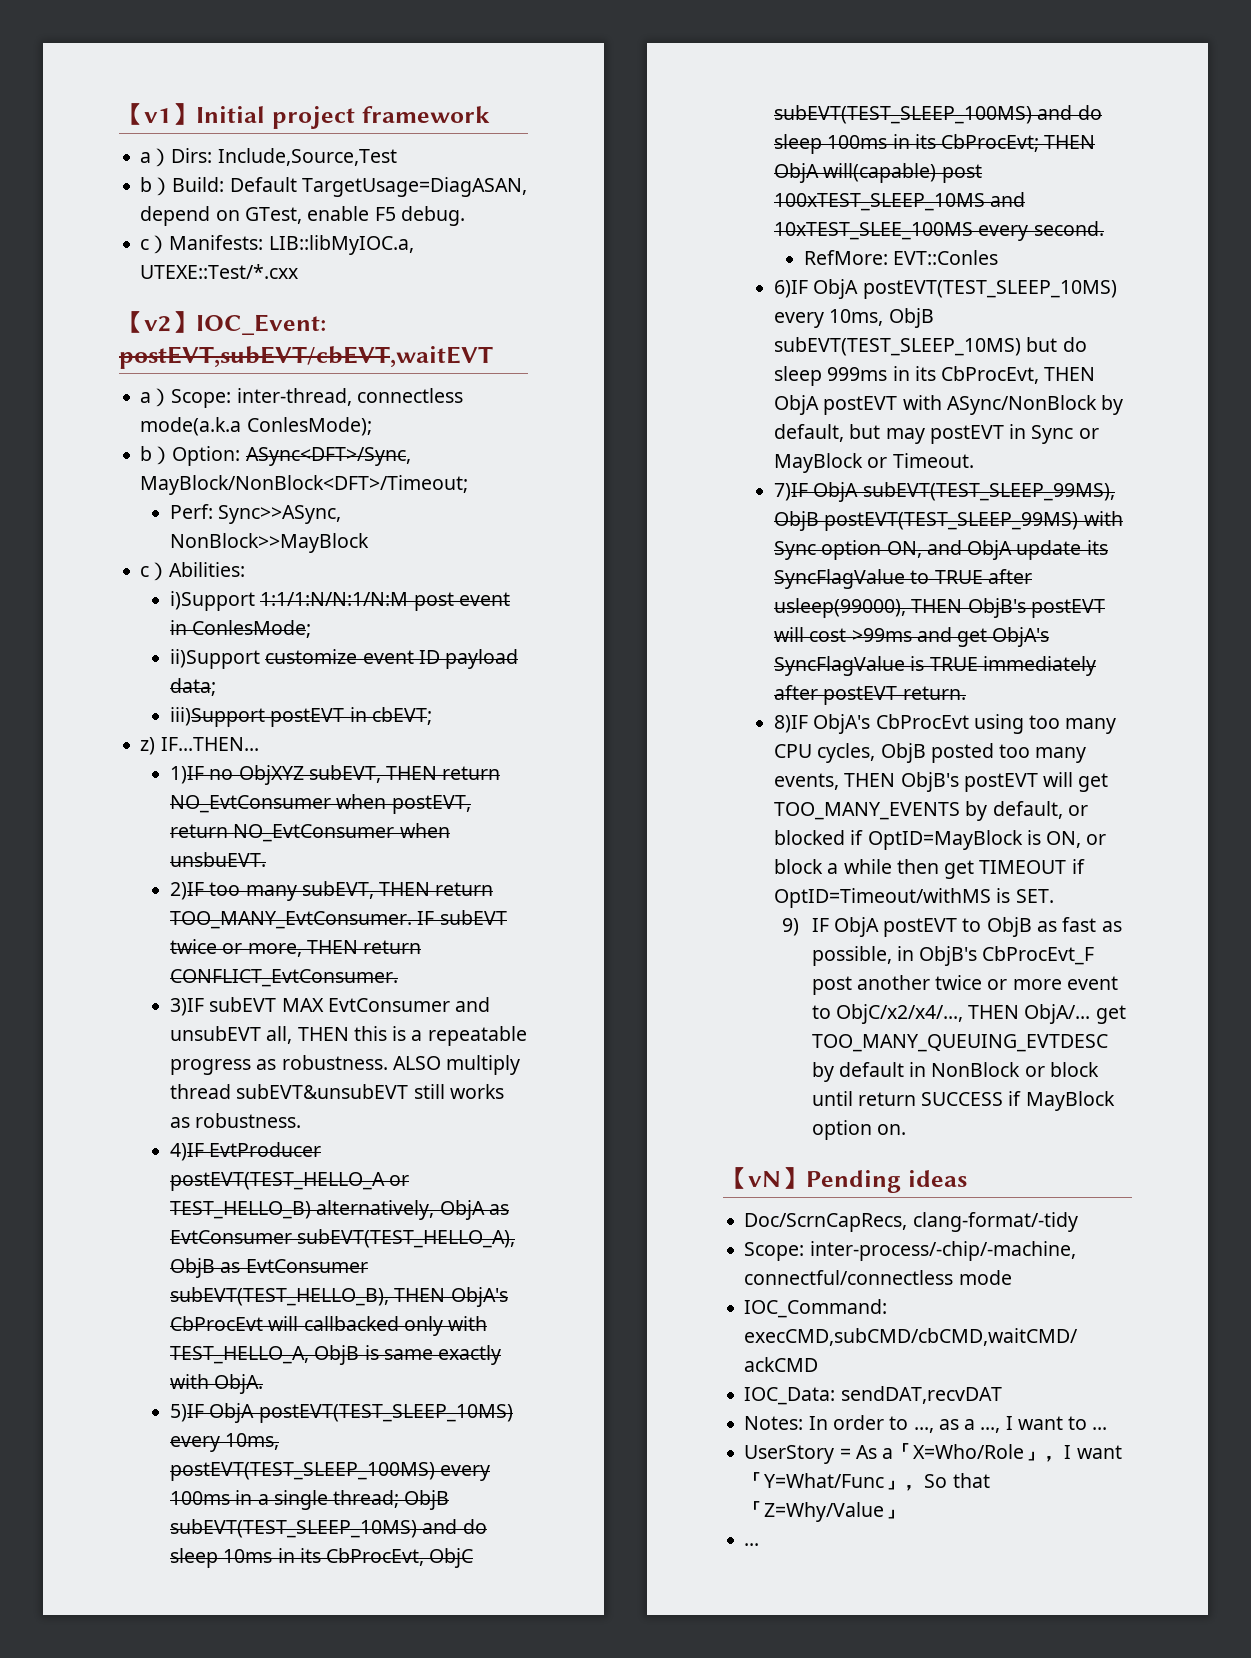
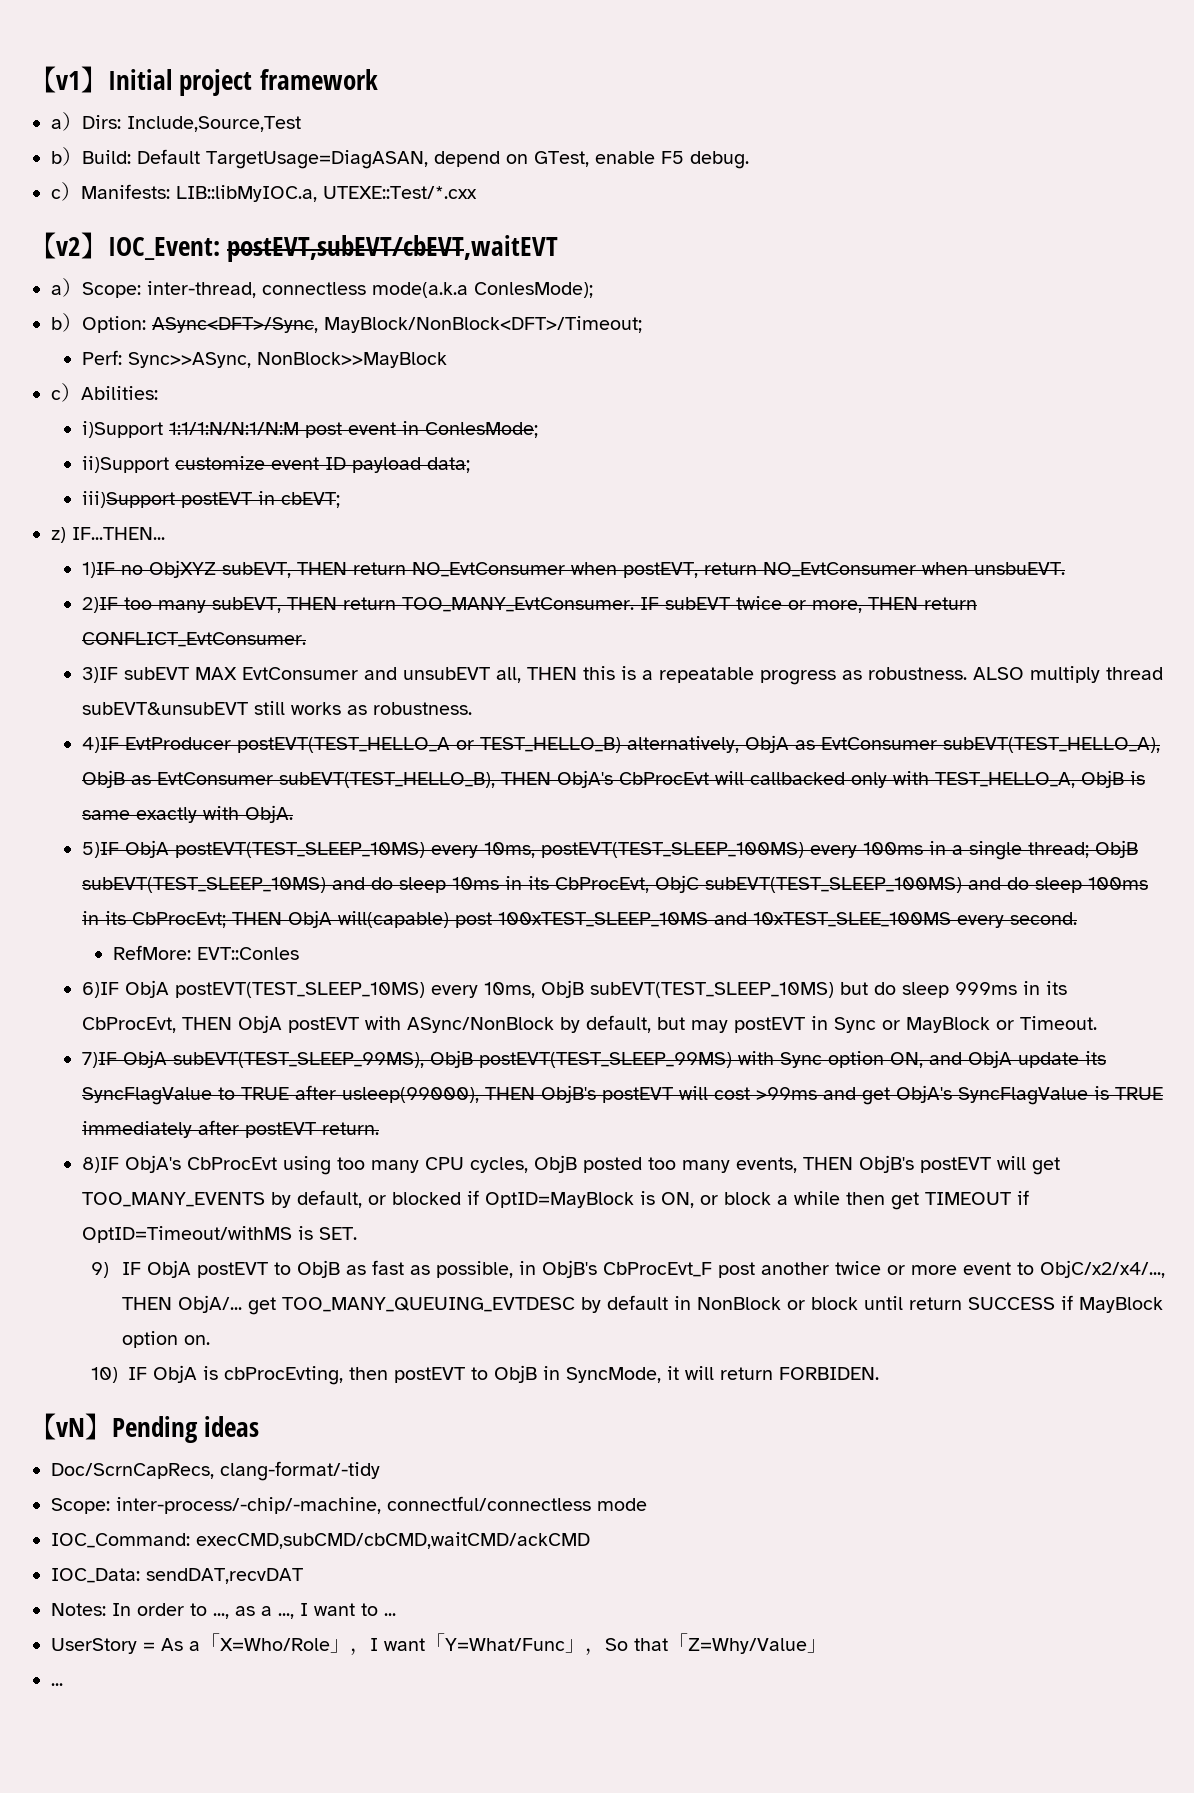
(906, 1129) none -> [90,1365,879,1385] // 10) IF ObjA is cbProcEvting, then postEVT to ObjB in SyncMode, it will return FORBIDEN.

